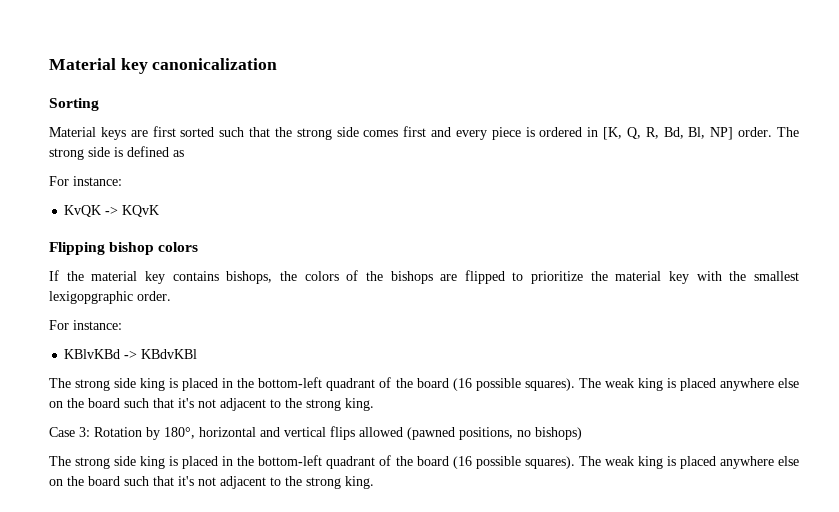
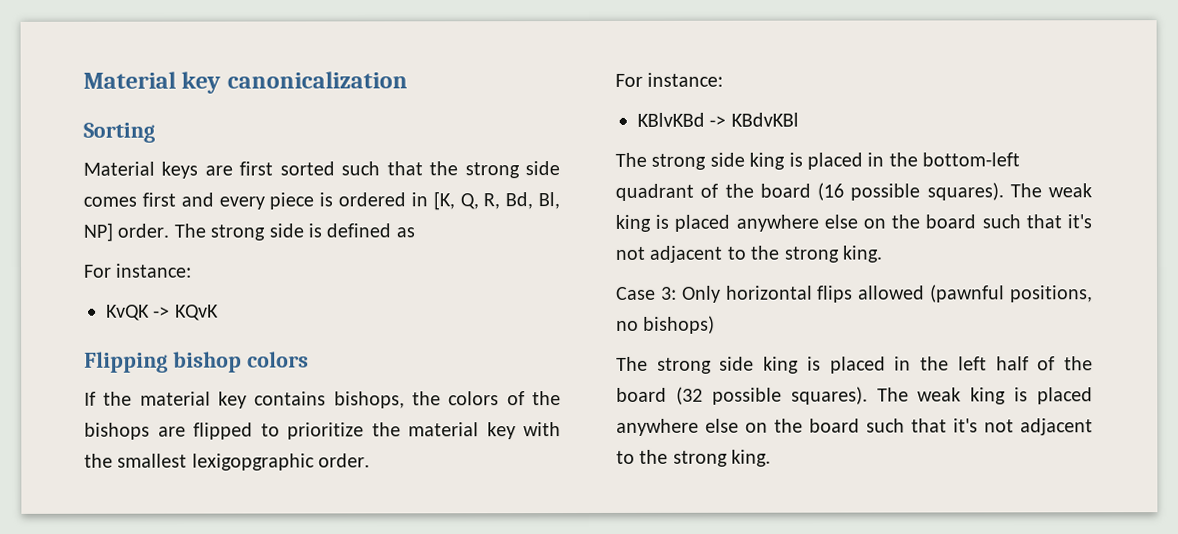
[94,427,326,440] Rotation by 180°, horizontal and vertical -> [681,285,813,303] Only horizontal
[407,427,455,440] (pawned -> [930,284,1006,303] (pawnful
[258,455,472,469] bottom-left quadrant of the board (16 -> [957,356,1093,371] [616,386,703,405] left half of the board (32

